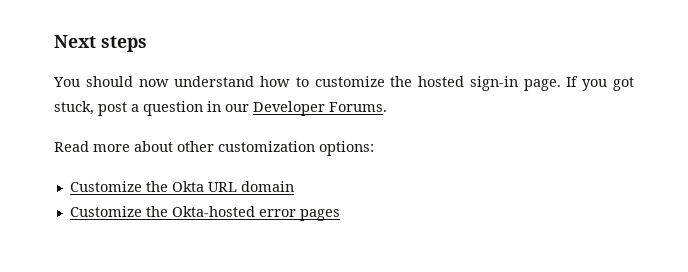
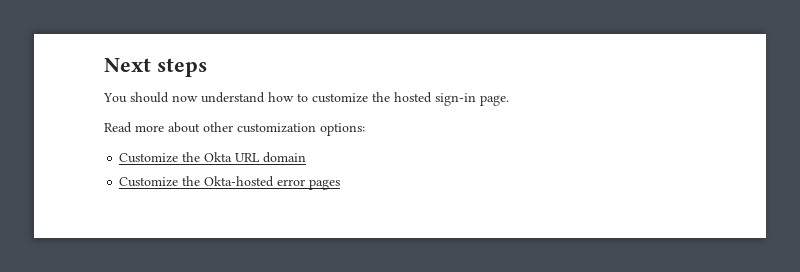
[566,76,634,91] [54,101,387,116] If you got stuck, post a question in our Developer Forums. -> (509, 100) none

